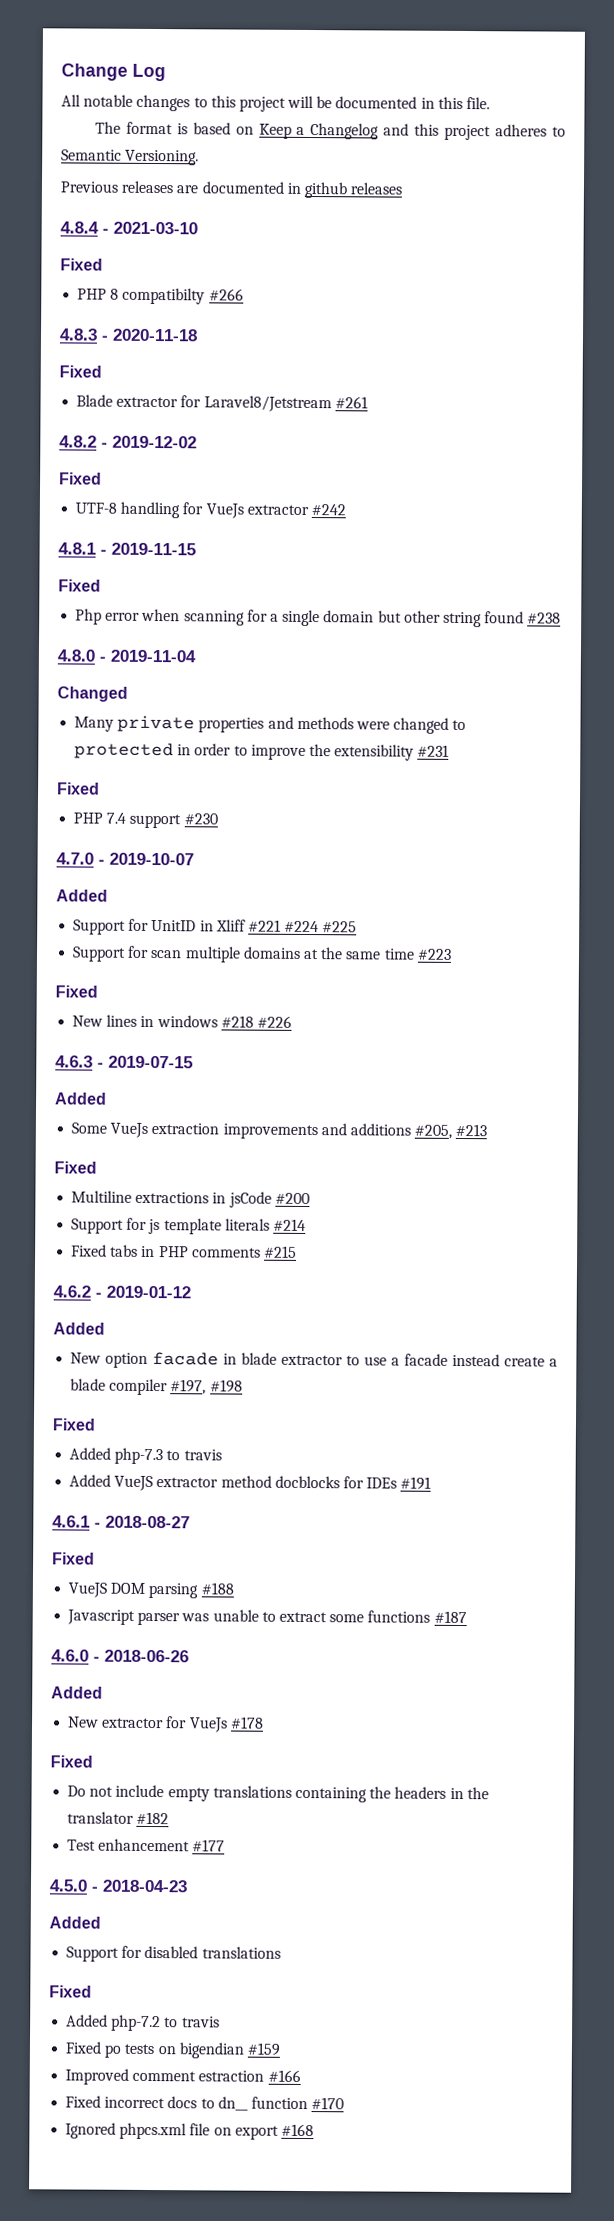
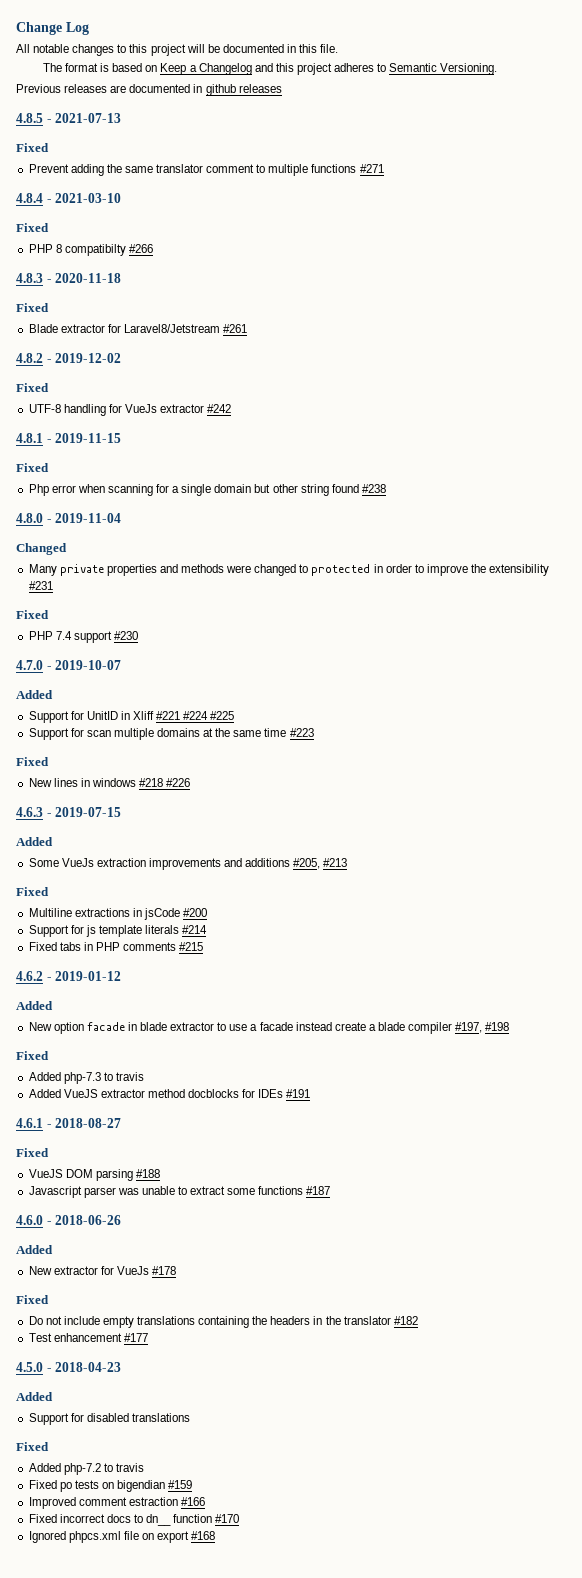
(403, 188) none -> [16,113,122,123] [16,143,49,152] [28,164,384,176] // 4.8.5 - 2021-07-13 // Fixed // Prevent adding the same translator comment to multiple functions #271

